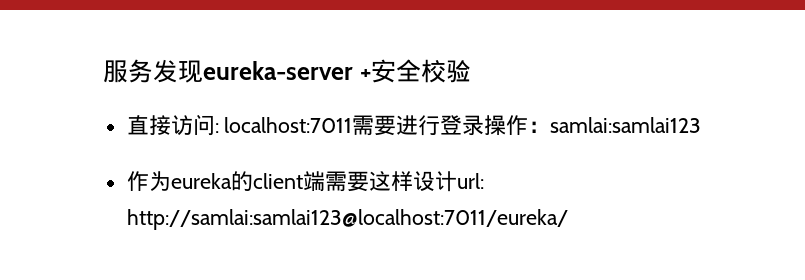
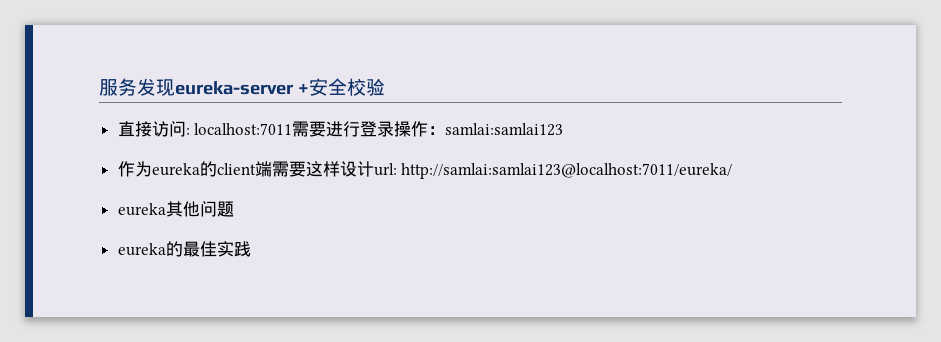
(568, 219) none -> [117,201,234,217] [117,241,251,257] // eureka其他问题 // eureka的最佳实践

